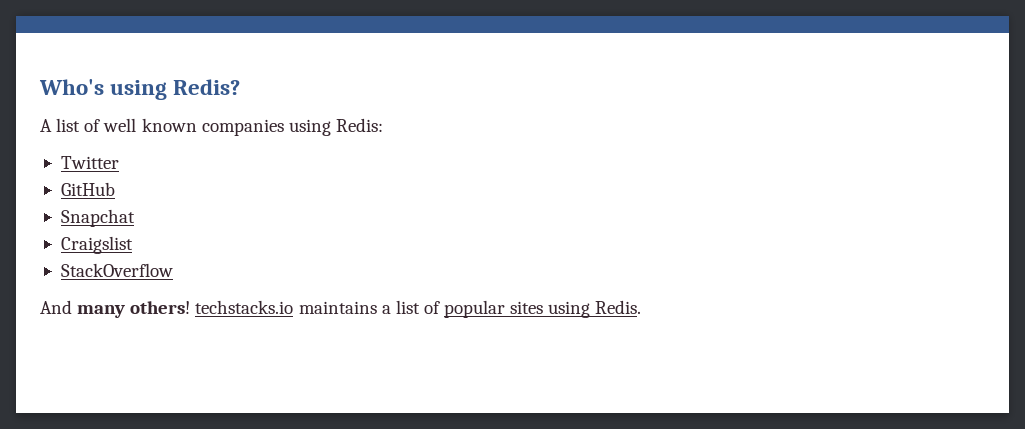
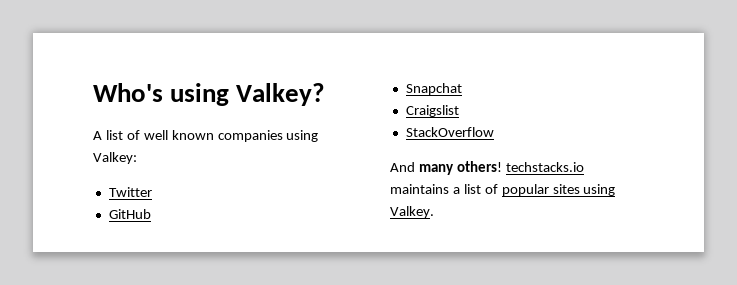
[173,79,241,95] Redis? -> [236,83,326,106] Valkey?
[335,118,383,132] Redis: -> [93,152,137,164] Valkey:
[595,300,642,314] Redis. -> [390,206,434,218] Valkey.

